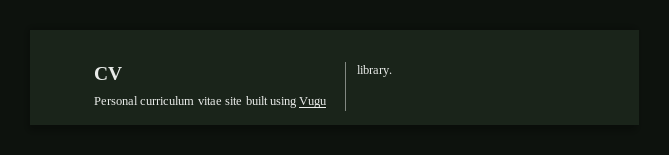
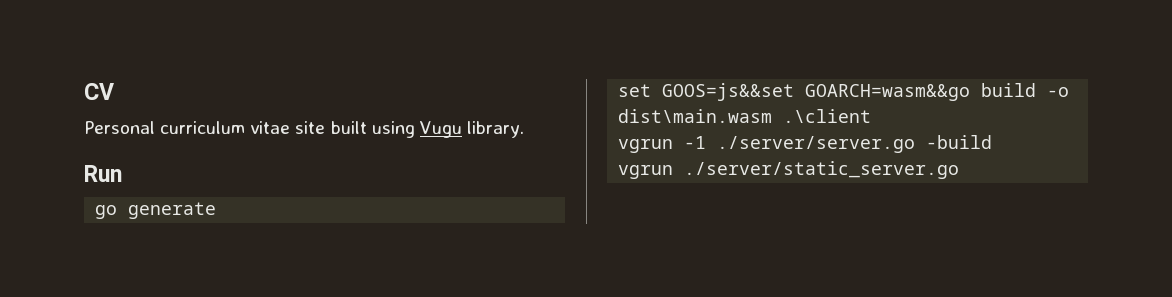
(392, 71) none -> [84,165,122,182] [95,202,217,219] [618,83,1070,101] [618,109,872,123] [618,135,993,153] [618,161,960,179] // Run // go generate // set GOOS=js&&set GOARCH=wasm&&go build -o dist\main.wasm .\client // vgrun -1 ./server/server.go -build // vgrun ./server/static_server.go

